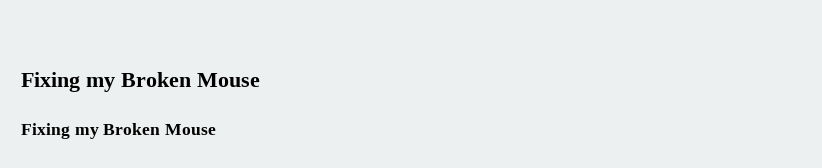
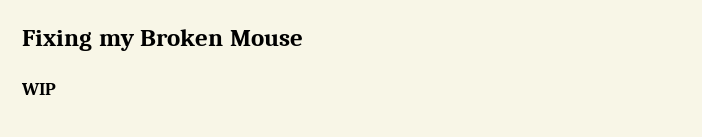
[21,123,217,139] Fixing my Broken Mouse -> [21,83,56,95] WIP

